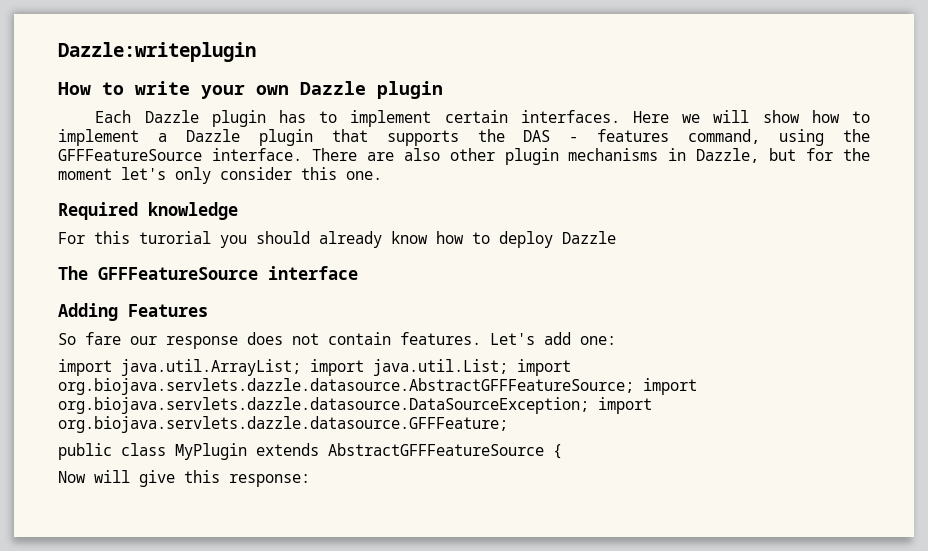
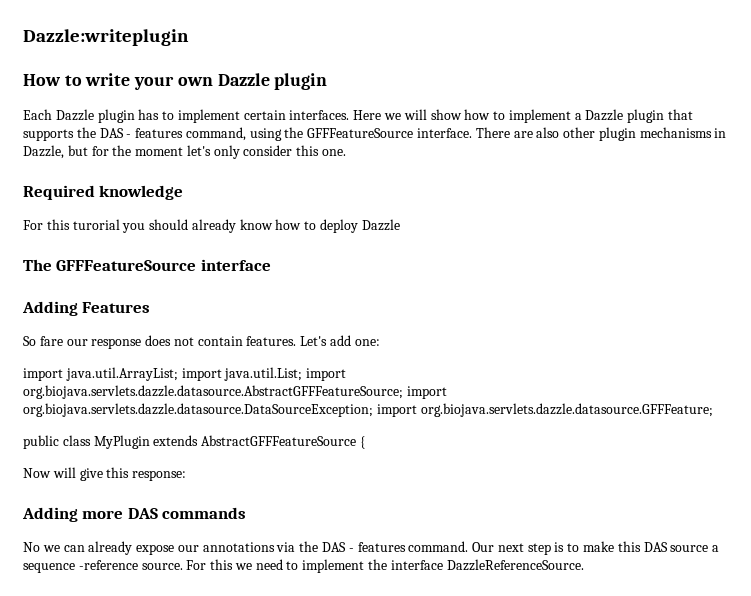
(310, 480) none -> [22,507,247,522] [23,541,720,555] [23,559,584,573] // Adding more DAS commands // No we can already expose our annotations via the DAS - features command. Our next step is to make this DAS source a sequence -reference source. For this we need to implement the interface DazzleReferenceSource.

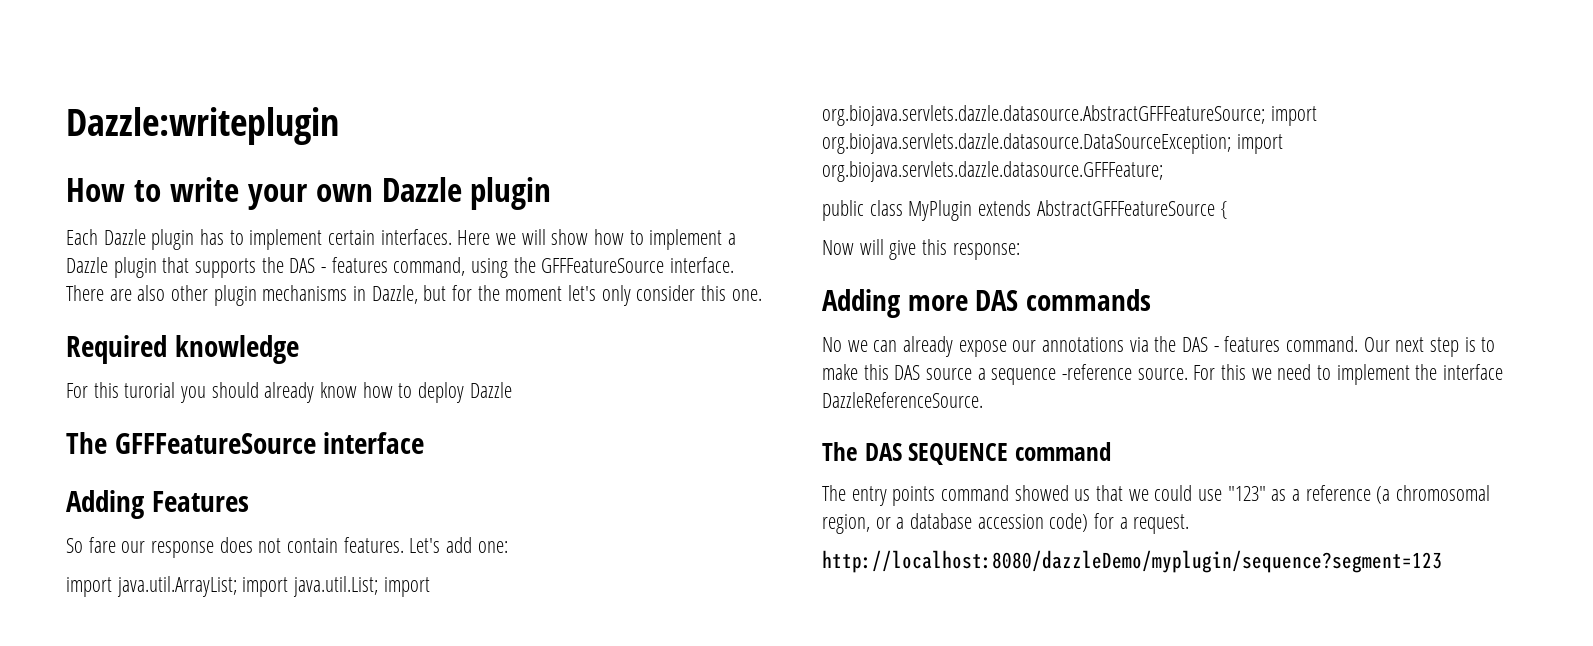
(584, 565) none -> [822,442,1111,465] [822,485,1491,506] [822,513,1190,534] [822,550,1442,573] // The DAS SEQUENCE command // The entry points command showed us that we could use "123" as a reference (a chromosomal region, or a database accession code) for a request. // http://localhost:8080/dazzleDemo/myplugin/sequence?segment=123

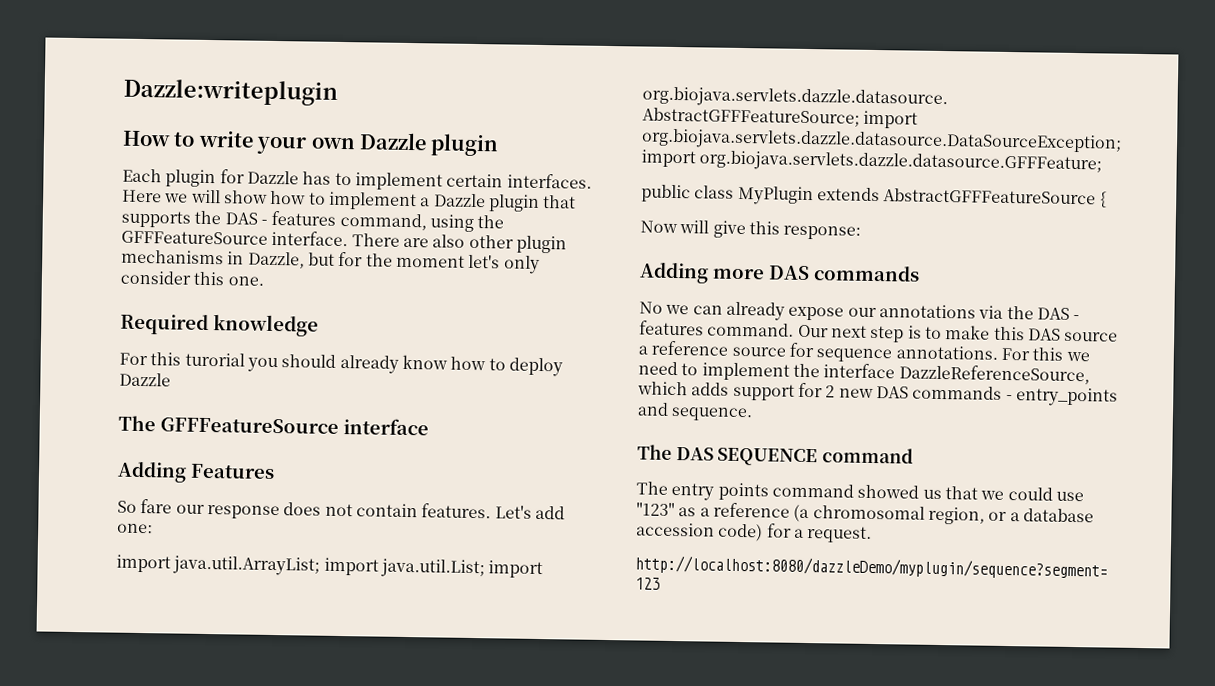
[103,229,195,250] Dazzle plugin -> [165,169,299,188] plugin for Dazzle
[991,364,1188,385] sequence -reference source. -> [651,340,998,363] reference source for sequence annotations.
[822,392,983,408] DazzleReferenceSource. -> [898,364,1090,385] [637,381,1118,407] [637,402,754,422] DazzleReferenceSource, which adds support for 2 new DAS commands - entry_points and sequence.

